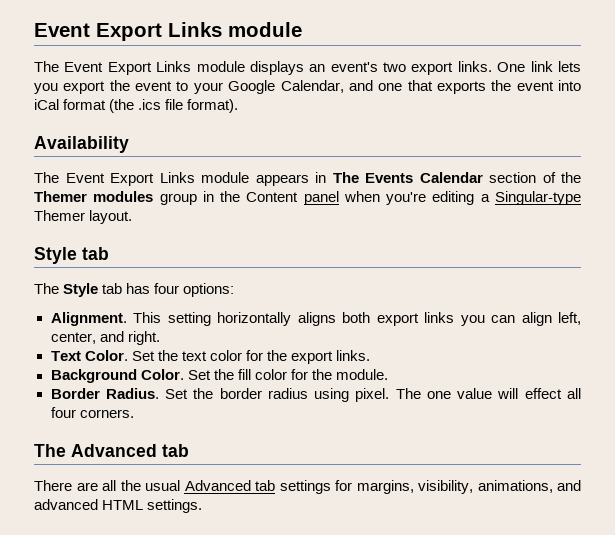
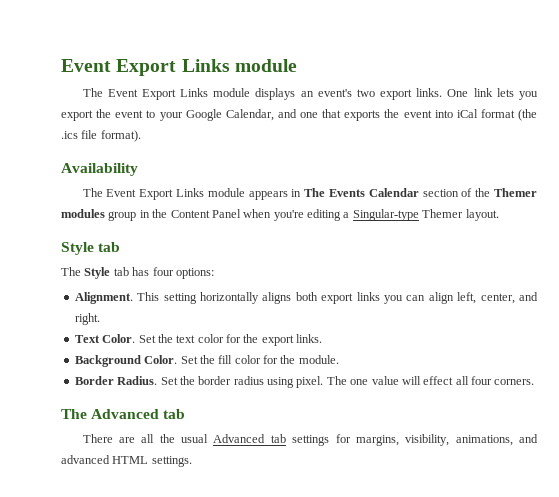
[303,191,339,205] panel -> [211,209,241,218] Panel

